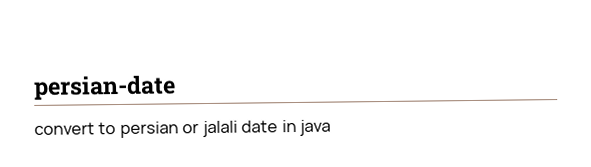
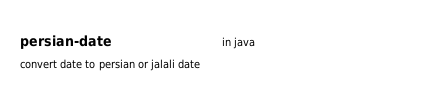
(95, 128) none -> [60,59,83,69] date

